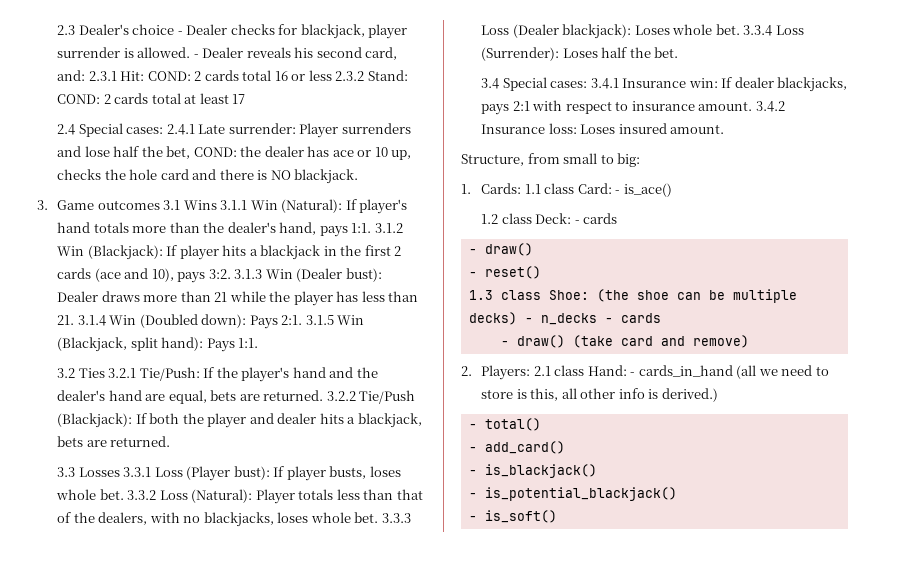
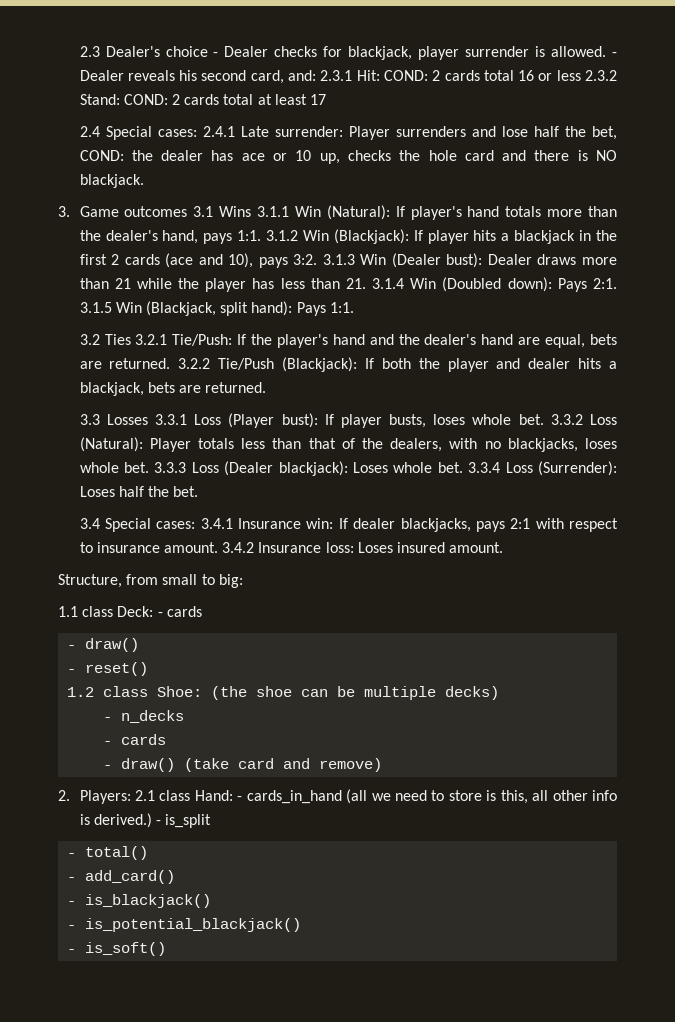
[461,183,672,197] [480,214,498,224] 1. Cards: 1.1 class Card: - is_ace() // 1.2 -> [58,606,78,617] 1.1
[468,290,493,300] 1.3 -> [67,687,95,697] 1.2
(517, 318) none -> (500, 693) //
(597, 319) none -> (185, 716) //
(718, 395) none -> [155,814,212,828] - is_split

